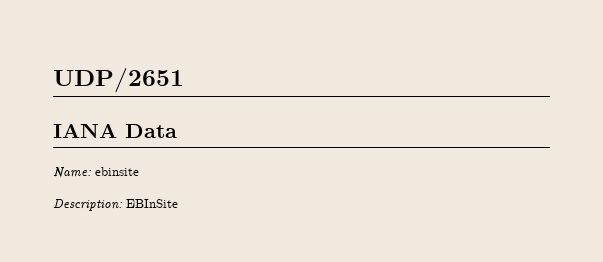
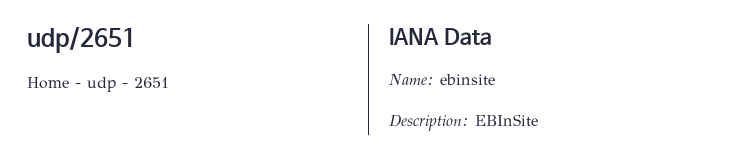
[53,68,184,93] UDP/2651 -> [27,27,136,53] [27,77,169,92] udp/2651 // Home - udp - 2651

